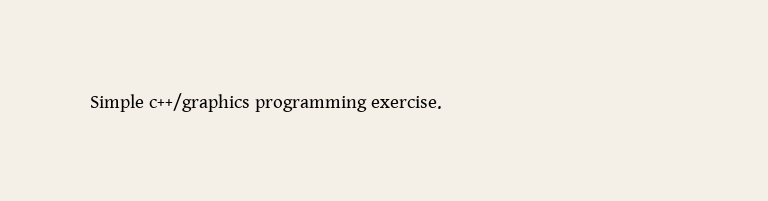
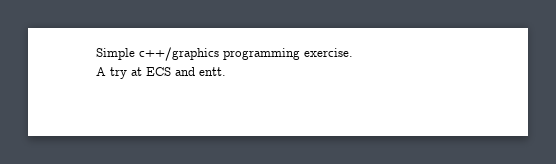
(442, 102) none -> [96,67,226,79] // A try at ECS and entt.

